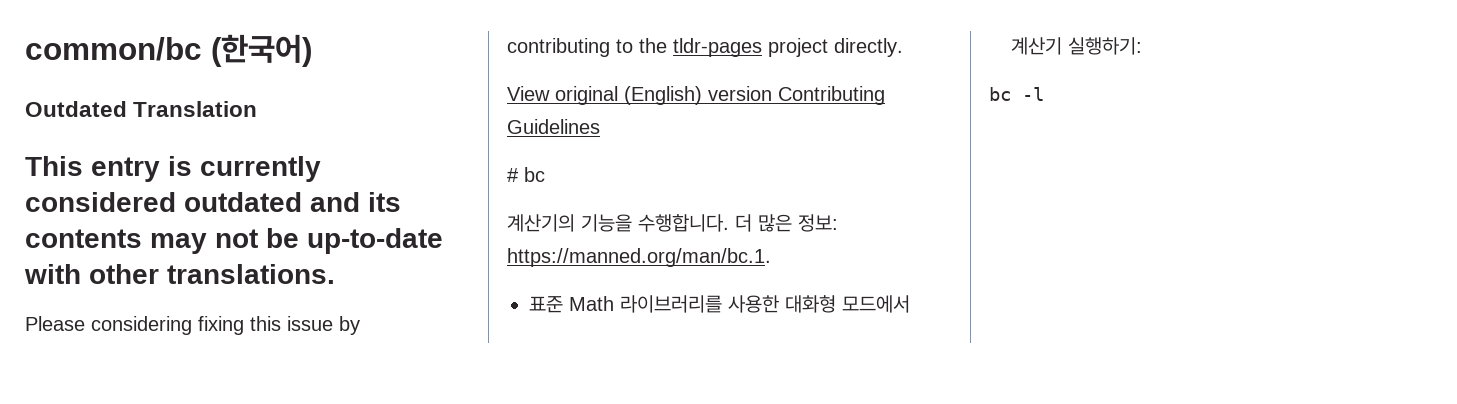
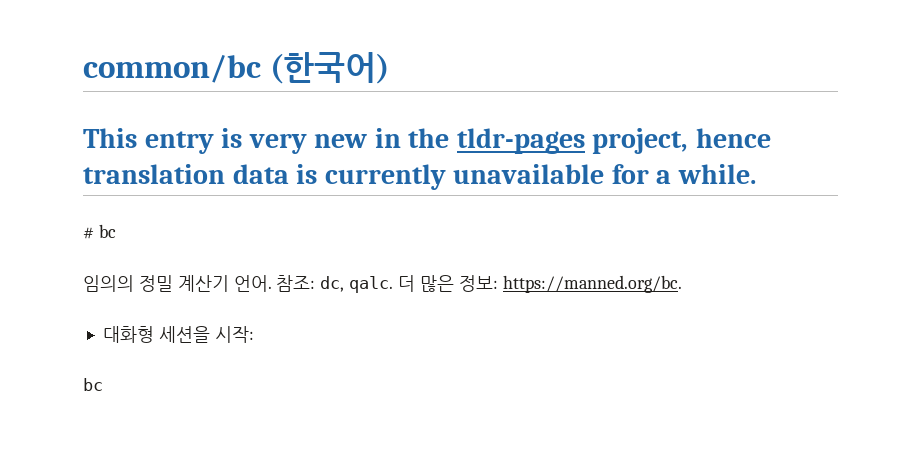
[25,101,258,117] // Outdated Translation -> (389, 68) none
[200,156,321,182] [25,192,401,212] [25,228,443,254] [24,264,335,284] [25,316,360,335] [507,38,903,57] [507,86,885,105] [507,119,600,134] [507,167,545,182] [507,214,838,232] [507,248,771,267] [529,295,910,313] [1011,37,1142,55] [989,87,1044,101] currently considered outdated and its contents may not be up-to-date with other translations. // Please considering fixing this issue by contributing to the tldr-pages project directly. // View original (English) version Contributing Guidelines // # bc // 계산기의 기능을 수행합니다. 더 많은 정보: https://manned.org/man/bc.1. // 표준 Math 라이브러리를 사용한 대화형 모드에서 계산기 실행하기: // bc -l -> [248,128,772,154] [83,164,756,190] [83,224,116,239] [83,275,682,293] [102,326,254,343] [83,378,103,391] very new in the tldr-pages project, hence translation data is currently unavailable for a while. // # bc // 임의의 정밀 계산기 언어. 참조: dc, qalc. 더 많은 정보: https://manned.org/bc. // 대화형 세션을 시작: // bc

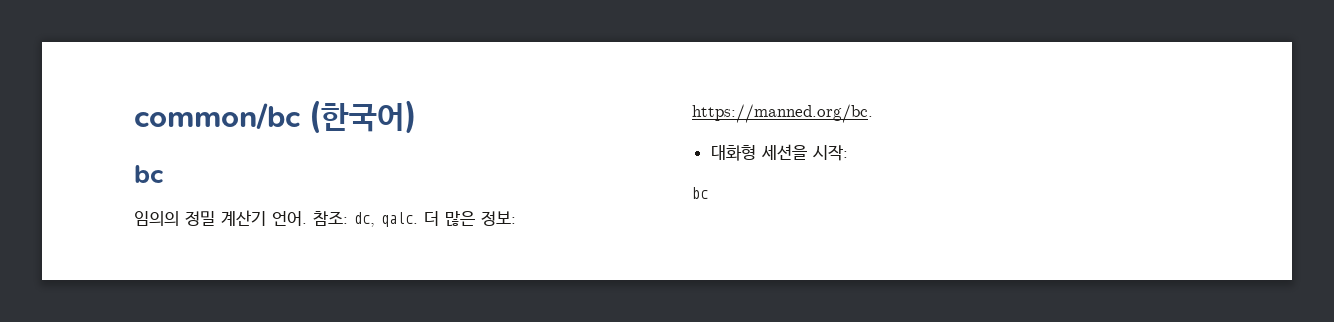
[83,128,772,154] [83,164,756,190] [83,227,94,239] This entry is very new in the tldr-pages project, hence translation data is currently unavailable for a while. // # -> (417, 117) none

